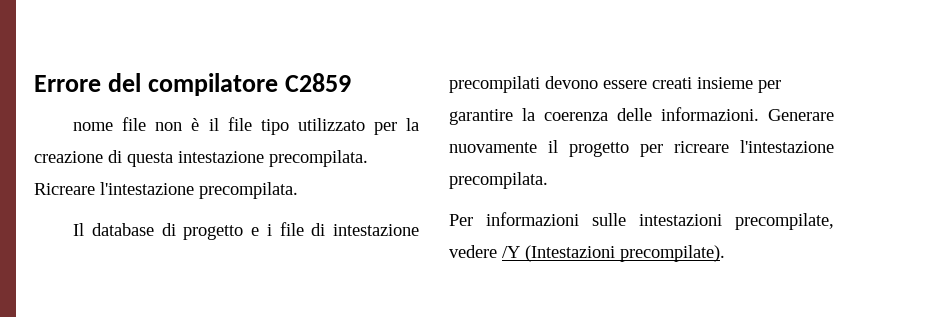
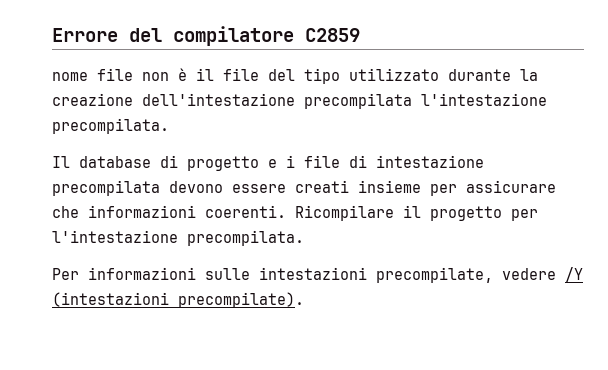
(252, 124) none -> [268,69,295,81] del
[373,122,397,135] per -> [448,69,511,81] durante
[108,150,368,167] [34,183,95,195] di questa intestazione precompilata. Ricreare -> [142,93,412,109] dell'intestazione precompilata
[449,76,540,93] precompilati -> [52,180,160,196] precompilata
[449,107,834,125] [449,142,537,153] garantire la coerenza delle informazioni. Generare nuovamente -> [466,180,556,193] [52,205,394,221] assicurare che informazioni coerenti. Ricompilare
[674,141,729,153] ricreare -> (538, 215) none
[525,245,615,262] (Intestazioni -> [52,292,169,307] (intestazioni

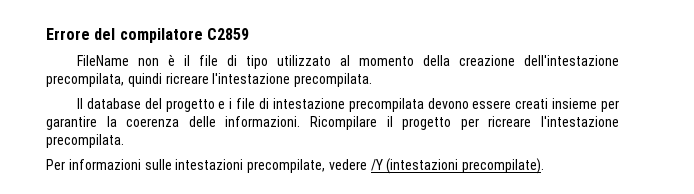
[52,68,133,81] nome file -> [77,55,130,66] FileName
[268,69,295,81] del -> [227,55,238,66] di
[448,69,538,81] [52,93,412,109] durante la creazione dell'intestazione precompilata -> [340,55,619,66] [46,73,209,87] al momento della creazione dell'intestazione precompilata, quindi ricreare
[160,155,178,168] di -> [144,98,162,109] del
[466,180,556,193] [52,205,286,218] assicurare che informazioni coerenti. -> [46,116,301,130] garantire la coerenza delle informazioni.
(538, 215) none -> [488,116,532,127] ricreare

